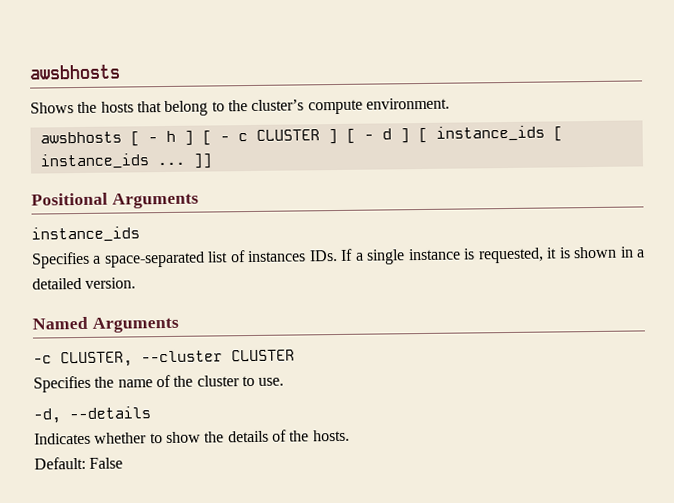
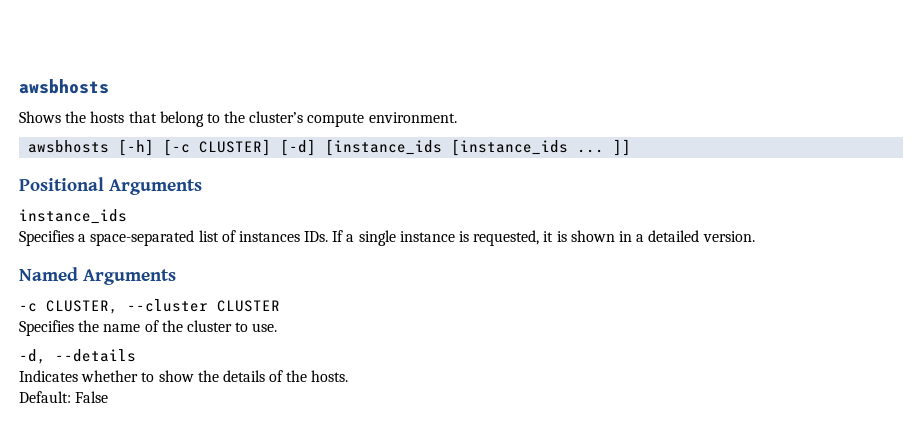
[129,125,563,147] [39,153,150,170] [ - h ] [ - c CLUSTER ] [ - d ] [ instance_ids [ instance_ids -> [118,139,569,156] [-h] [-c CLUSTER] [-d] [instance_ids [instance_ids

